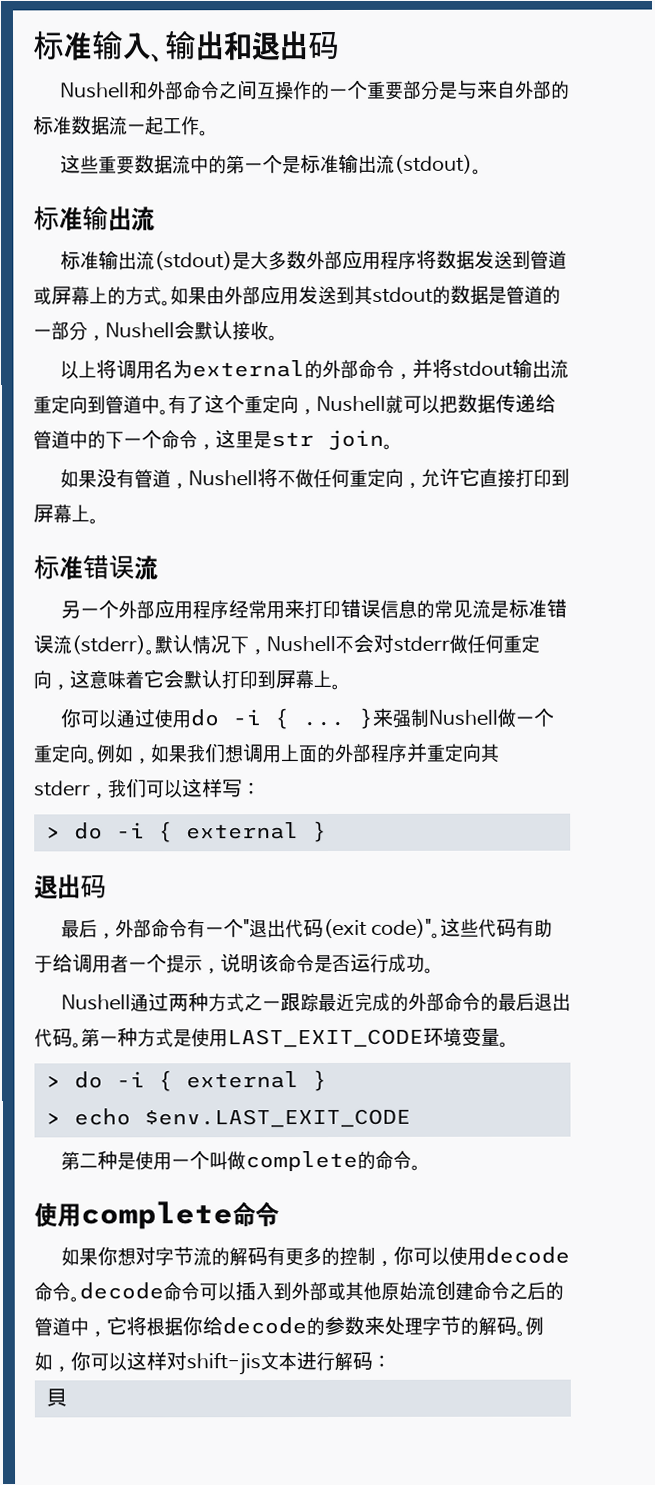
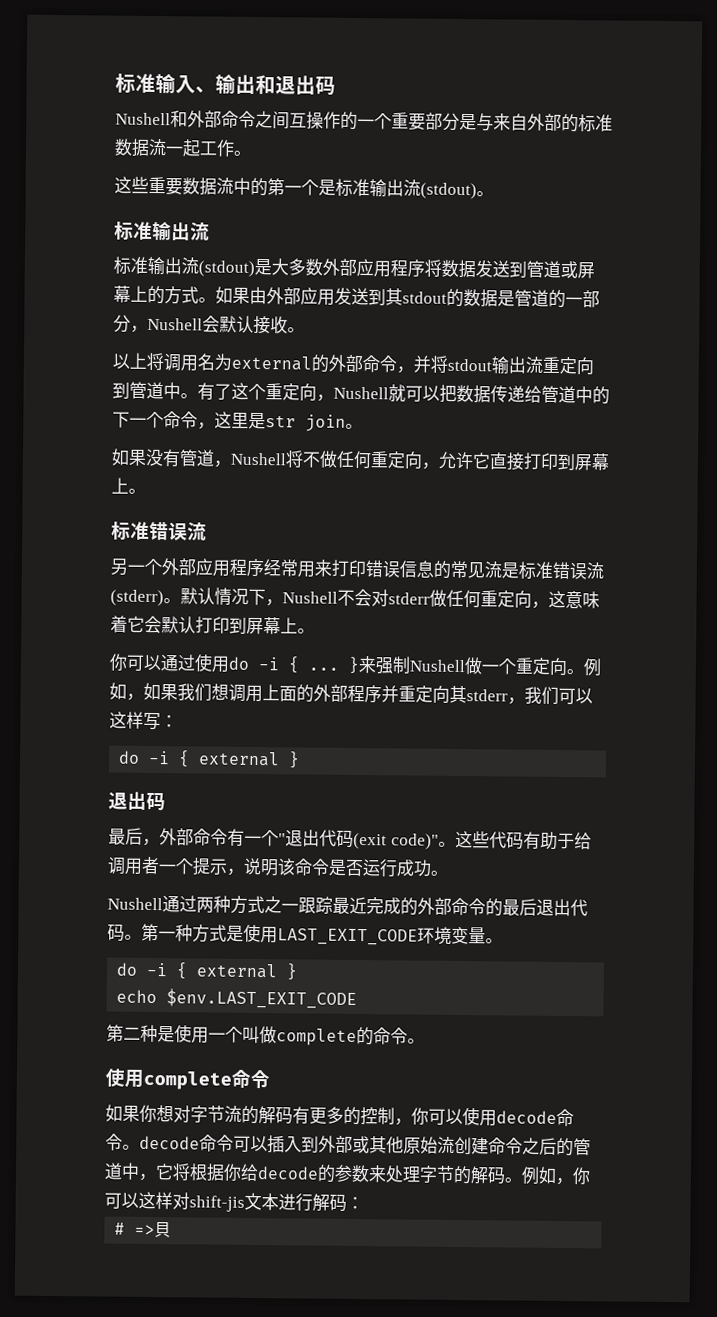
[45,826,61,839] > -> (178, 721) none
[45,1070,327,1092] [45,1112,61,1125] > do -i { external } // > -> [116,962,299,981] do -i { external } //
(391, 1361) none -> [114,1222,156,1236] # =>

